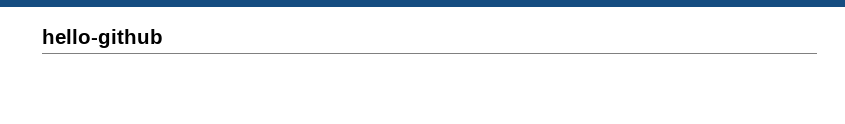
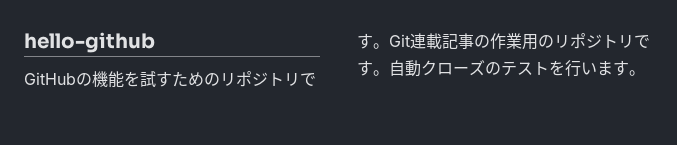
(163, 38) none -> [24,71,316,88] [357,33,650,50] [357,60,645,77] // GitHubの機能を試すためのリポジトリです。Git連載記事の作業用のリポジトリです。自動クローズのテストを行います。

